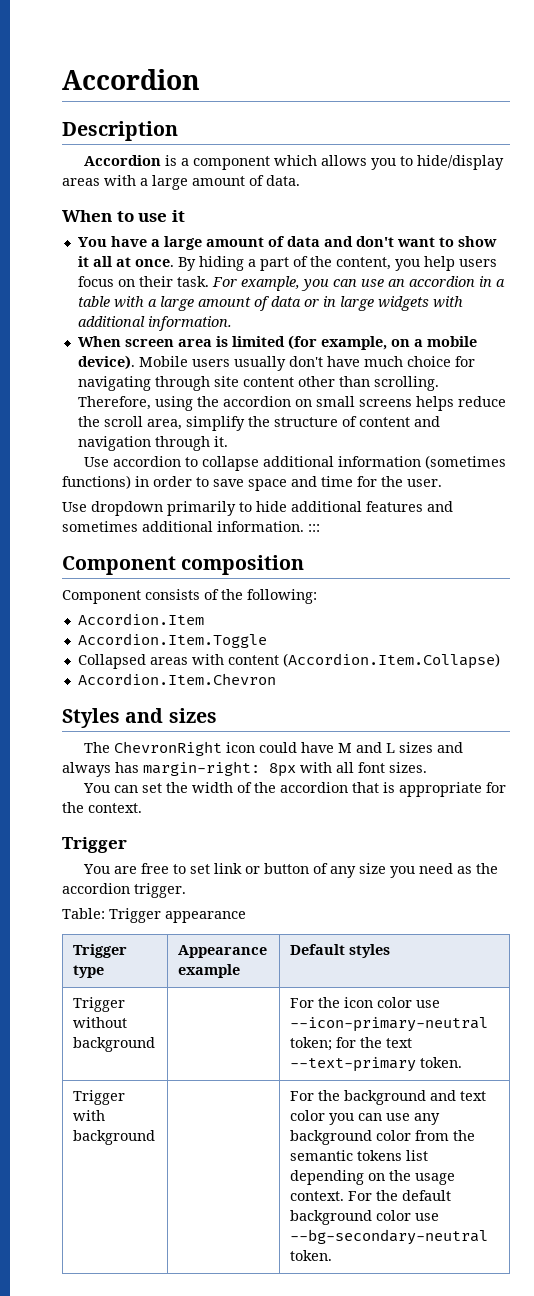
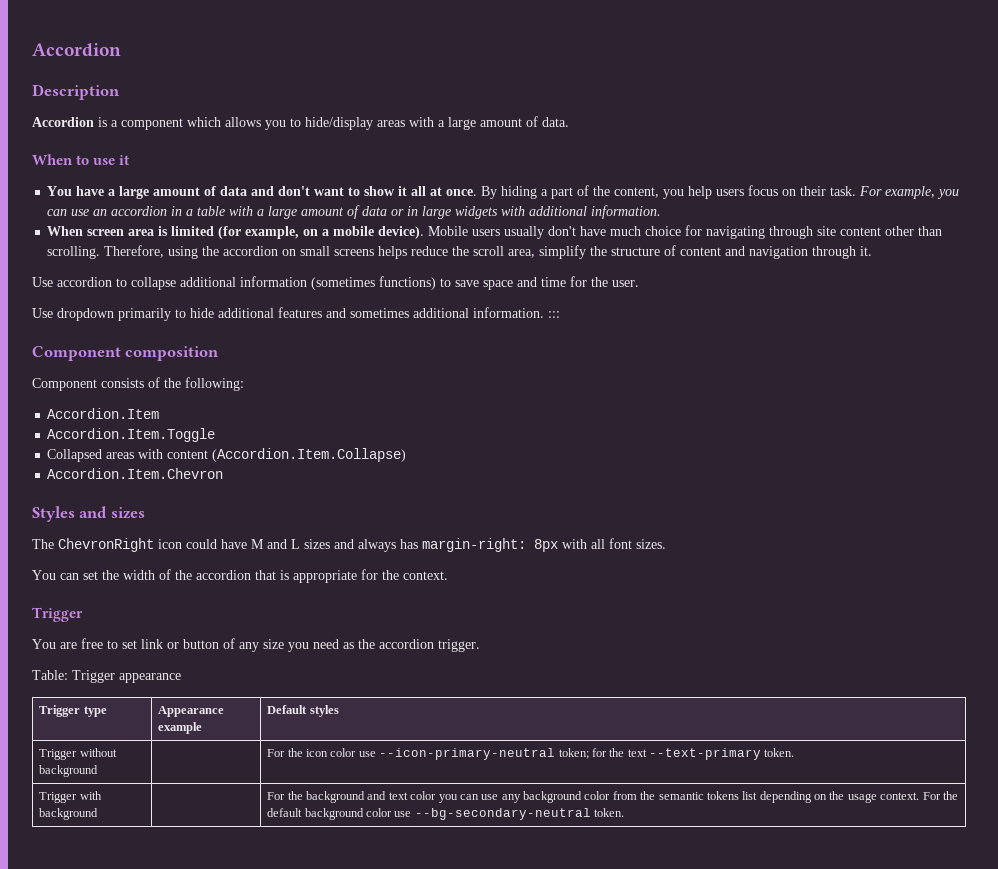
[135,476,192,487] in order -> (436, 283) none

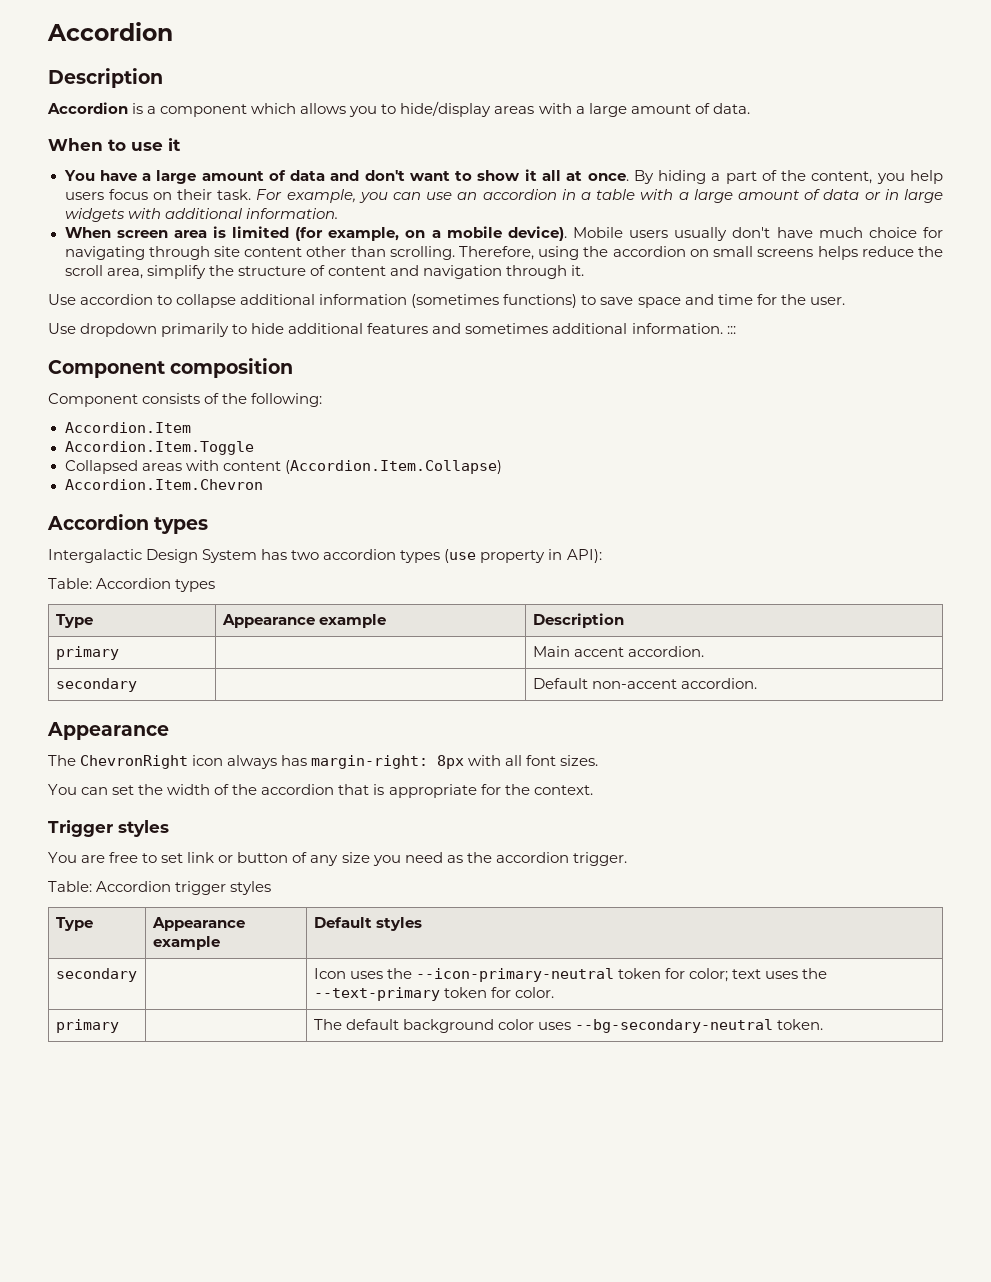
[32,506,145,522] [32,538,354,552] Styles and sizes // The ChevronRight icon could have M and L sizes and -> [47,514,209,534] [48,549,602,563] [48,578,216,592] [55,614,93,628] [221,614,386,628] [532,613,624,628] [55,646,119,660] [532,646,704,657] [55,678,137,692] [532,678,757,689] [47,722,169,740] [48,755,224,769] Accordion types // Intergalactic Design System has two accordion types (use property in API): // Table: Accordion types // Type | Appearance example | Description // primary | | Main accent accordion. // secondary | | Default non-accent accordion. // Appearance // The ChevronRight icon
(83, 614) none -> [118,820,169,837] styles
[72,670,181,683] [39,705,107,717] Trigger appearance // Trigger type -> [96,881,272,895] [55,917,93,931] Accordion trigger styles // Type
[39,748,117,760] [39,765,99,777] [267,748,795,760] [39,791,102,803] [39,808,99,820] [267,791,958,803] Trigger without background | | For the icon color use --icon-primary-neutral token; for the text --text-primary token. // Trigger with background | | For the background and text color you can use any background color from the semantic tokens list depending on the usage context. For the -> [55,968,137,982] [313,968,828,982] [313,987,554,1001] [55,1019,119,1033] [313,1019,342,1030] secondary | | Icon uses the --icon-primary-neutral token for color; text uses the --text-primary token for color. // primary | | The
[394,811,412,817] use -> [537,1022,571,1030] uses

